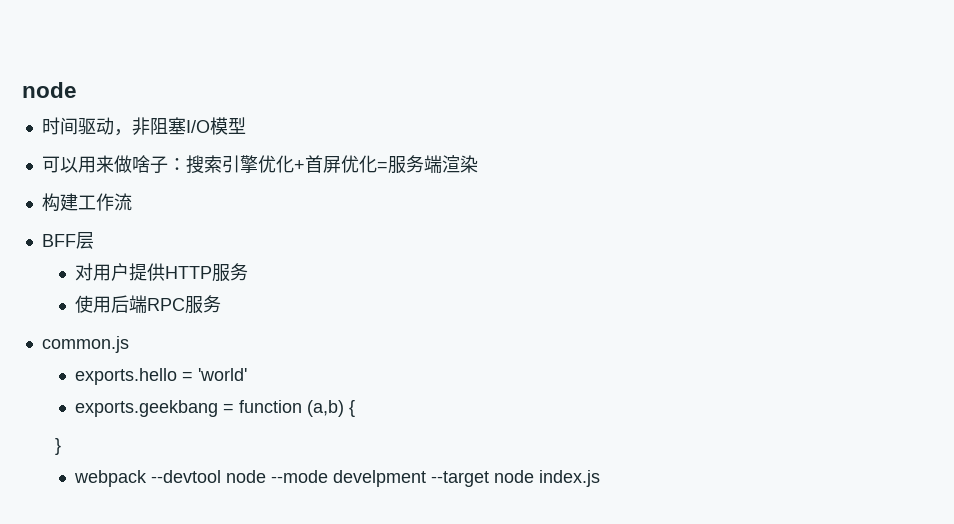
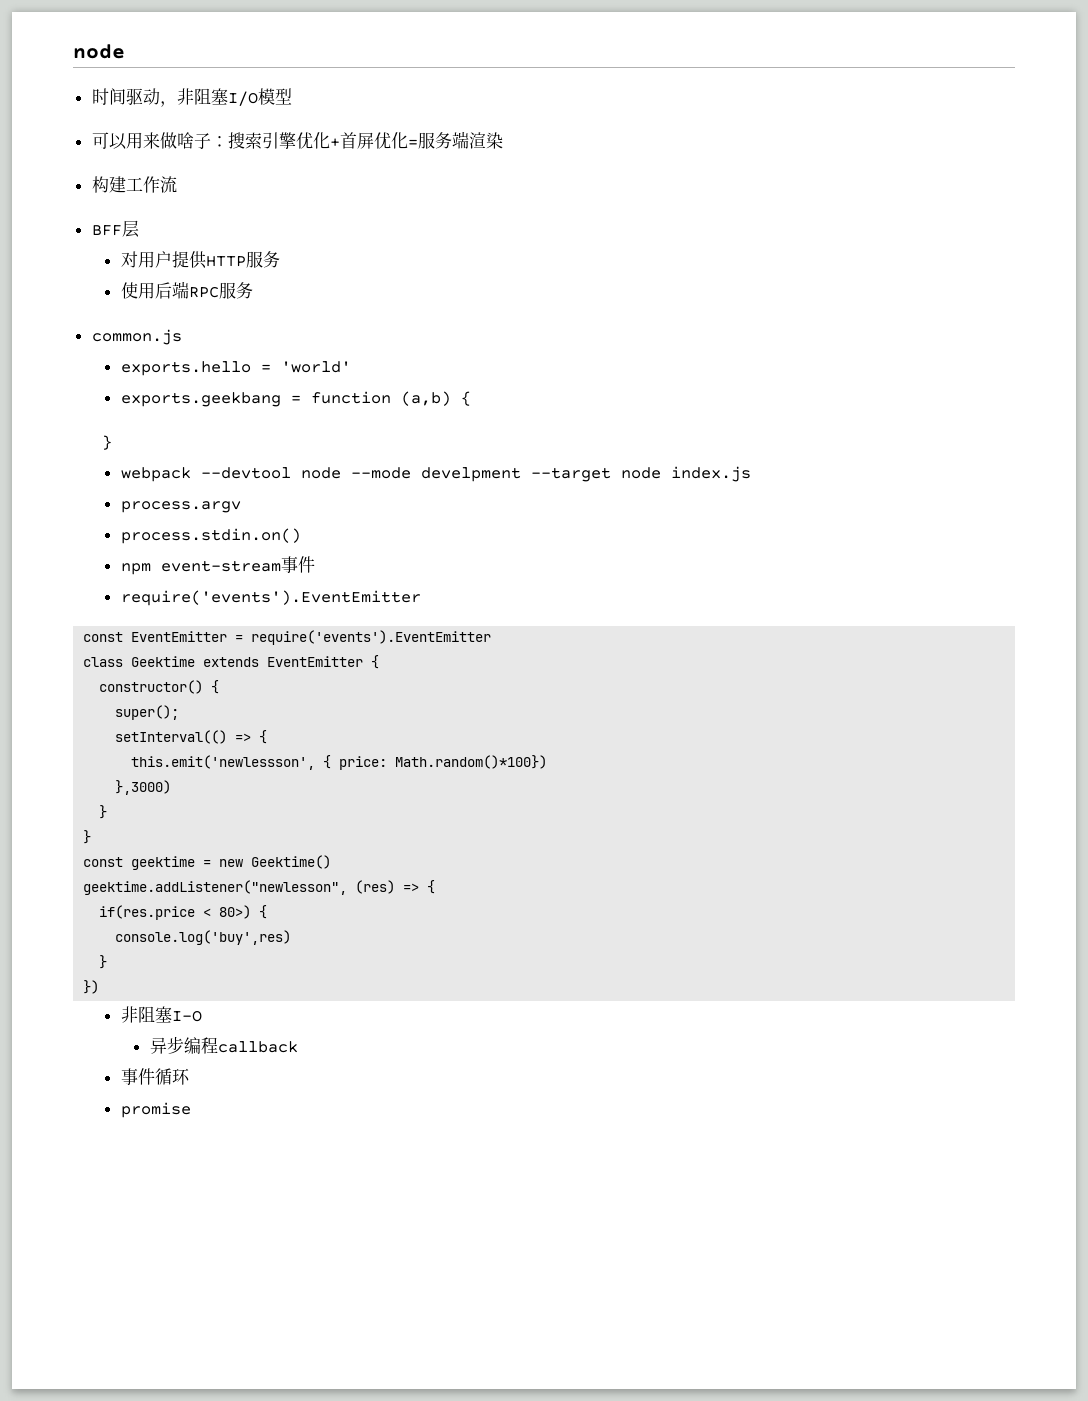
(601, 478) none -> [120,501,241,513] [120,528,301,544] [120,556,315,575] [120,590,421,606] [83,630,492,645] [83,655,380,669] [99,680,220,694] [115,705,180,720] [115,730,268,744] [131,755,548,770] [115,780,172,795] [99,805,108,819] [83,830,92,844] [83,855,332,870] [83,880,436,895] [99,905,268,920] [115,930,292,945] [99,955,108,969] [83,980,100,994] [120,1006,202,1023] [149,1036,298,1054] [120,1068,190,1085] [120,1102,191,1118] // process.argv // process.stdin.on() // npm event-stream事件 // require('events').EventEmitter // const EventEmitter = require('events').EventEmitter // class Geektime extends EventEmitter { // constructor() { // super(); // setInterval(() => { // this.emit('newlessson', { price: Math.random()*100}) // },3000) // } // } // const geektime = new Geektime() // geektime.addListener("newlesson", (res) => { // if(res.price < 80>) { // console.log('buy',res) // } // }) // 非阻塞I-O // 异步编程callback // 事件循环 // promise

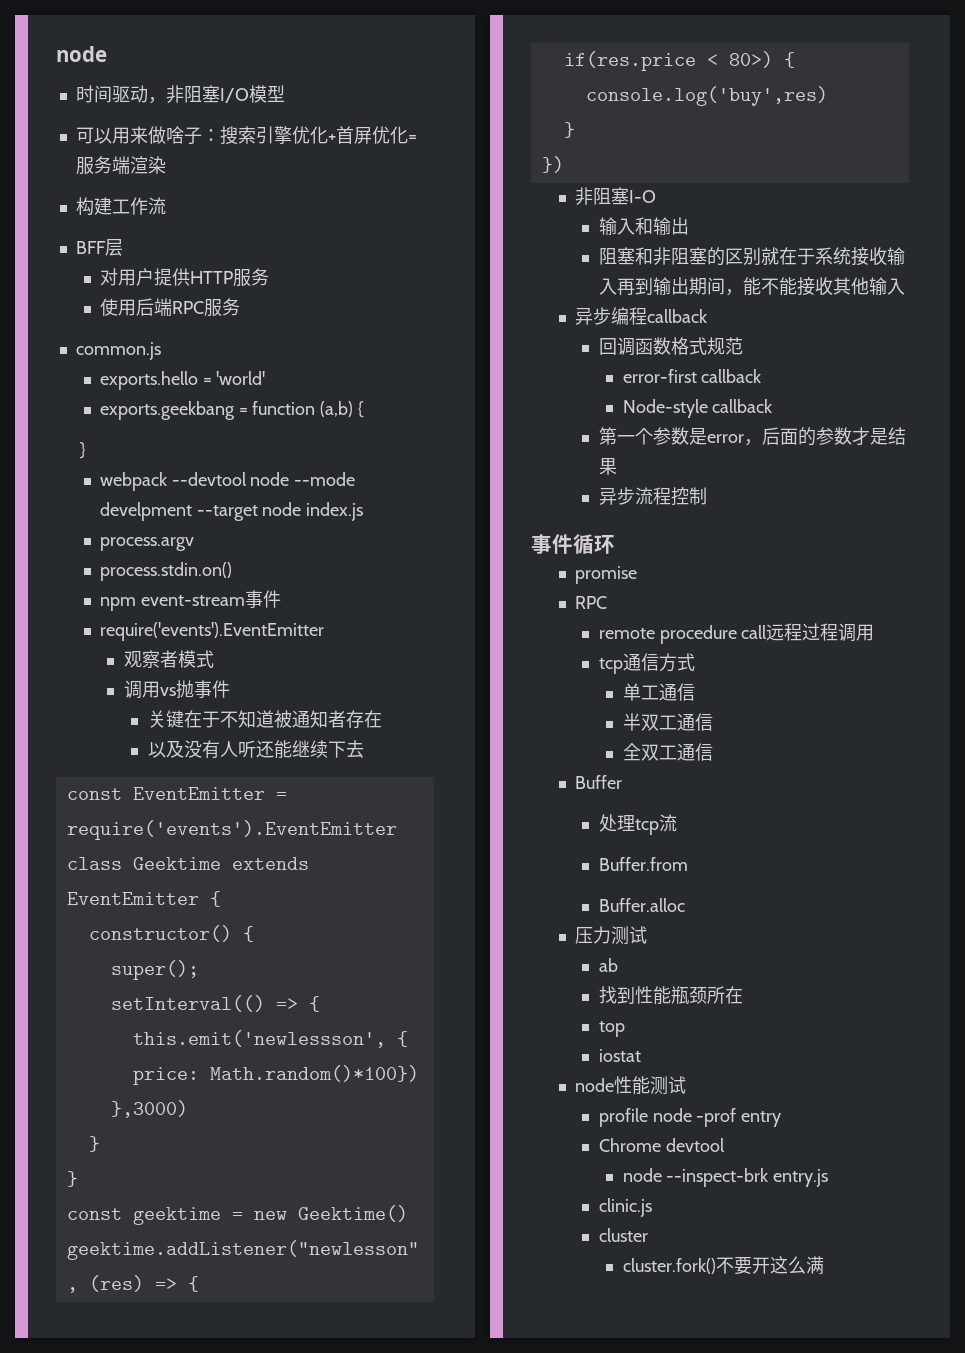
(421, 598) none -> [123,650,214,669] [123,680,230,699] [147,710,382,728] [147,740,364,759] // 观察者模式 // 调用vs抛事件 // 关键在于不知道被通知者存在 // 以及没有人听还能继续下去
[149,1036,298,1054] [120,1068,190,1085] [120,1102,191,1118] 异步编程callback // 事件循环 // promise -> [598,217,689,236] [598,247,905,266] [598,277,905,296] [574,307,707,325] [598,337,743,356] [622,369,762,383] [622,399,773,418] [598,427,906,446] [598,458,617,475] [598,487,707,506] [531,534,615,554] [574,566,637,584] [574,596,607,609] [598,623,875,644] [598,653,695,674] [622,683,695,701] [622,713,713,731] [622,743,713,761] [574,775,622,789] [598,814,677,835] [598,857,688,871] [598,898,685,912] [574,926,647,945] [598,958,618,972] [598,986,743,1005] [598,1021,625,1037] [598,1049,641,1062] [574,1076,686,1095] [598,1108,782,1127] [598,1138,725,1152] [622,1168,829,1187] [598,1198,652,1217] [598,1228,648,1242] [622,1256,824,1275] 输入和输出 // 阻塞和非阻塞的区别就在于系统接收输入再到输出期间，能不能接收其他输入 // 异步编程callback // 回调函数格式规范 // error-first callback // Node-style callback // 第一个参数是error，后面的参数才是结果 // 异步流程控制 // 事件循环 // promise // RPC // remote procedure call远程过程调用 // tcp通信方式 // 单工通信 // 半双工通信 // 全双工通信 // Buffer // 处理tcp流 // Buffer.from // Buffer.alloc // 压力测试 // ab // 找到性能瓶颈所在 // top // iostat // node性能测试 // profile node -prof entry // Chrome devtool // node --inspect-brk entry.js // clinic.js // cluster // cluster.fork()不要开这么满

